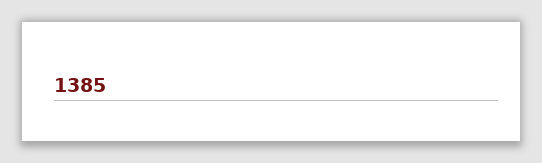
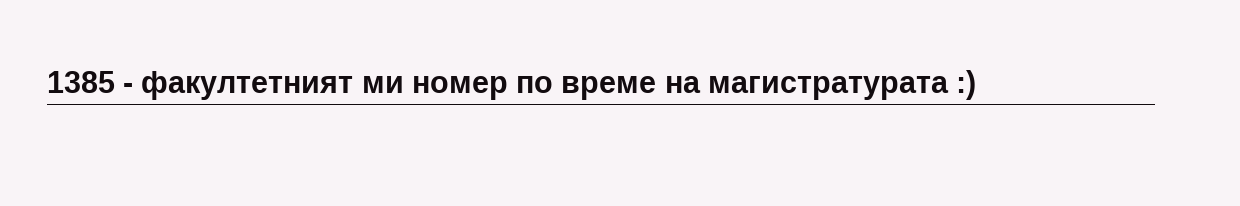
(106, 85) none -> [123,70,977,100] - факултетният ми номер по време на магистратурата :)

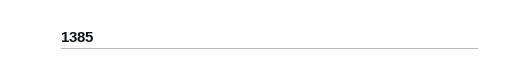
[123,70,977,100] - факултетният ми номер по време на магистратурата :) -> (93, 37) none

